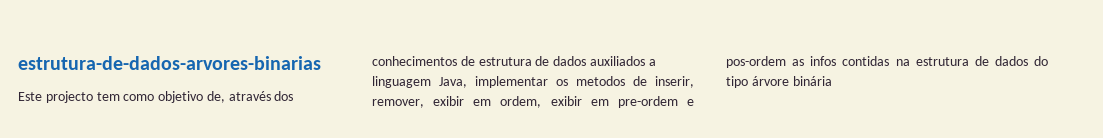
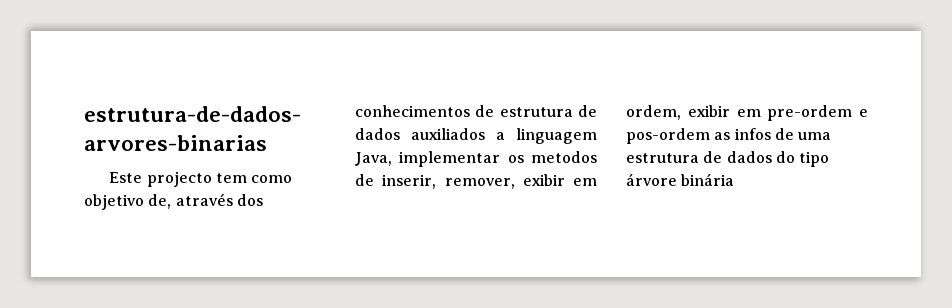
[842,56,910,66] contidas na -> [774,128,832,140] de uma

